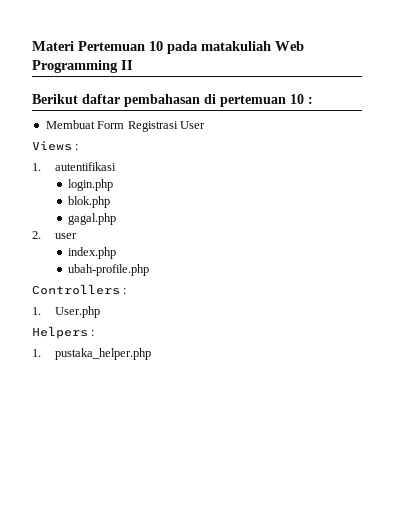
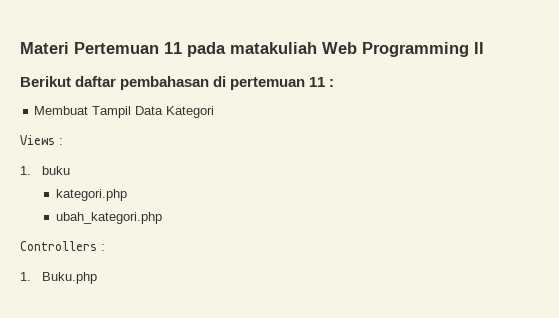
[149,41,163,51] 10 -> [164,42,182,54] 11
[290,94,304,104] 10 -> [309,77,326,87] 11
[97,121,205,132] Form Registrasi User -> [92,106,215,118] Tampil Data Kategori
[54,162,116,171] [68,179,114,191] [68,196,111,208] [68,213,117,225] [32,231,77,239] [68,247,117,259] [68,264,150,276] [32,284,127,295] [32,306,100,318] [32,326,95,339] [32,348,151,360] autentifikasi // login.php // blok.php // gagal.php // 2. user // index.php // ubah-profile.php // Controllers : // 1. User.php // Helpers : // 1. pustaka_helper.php -> [41,166,70,175] [56,189,128,201] [56,212,163,224] [20,241,105,251] [20,272,97,284] buku // kategori.php // ubah_kategori.php // Controllers : // 1. Buku.php

